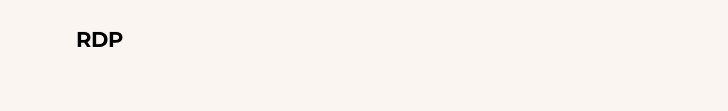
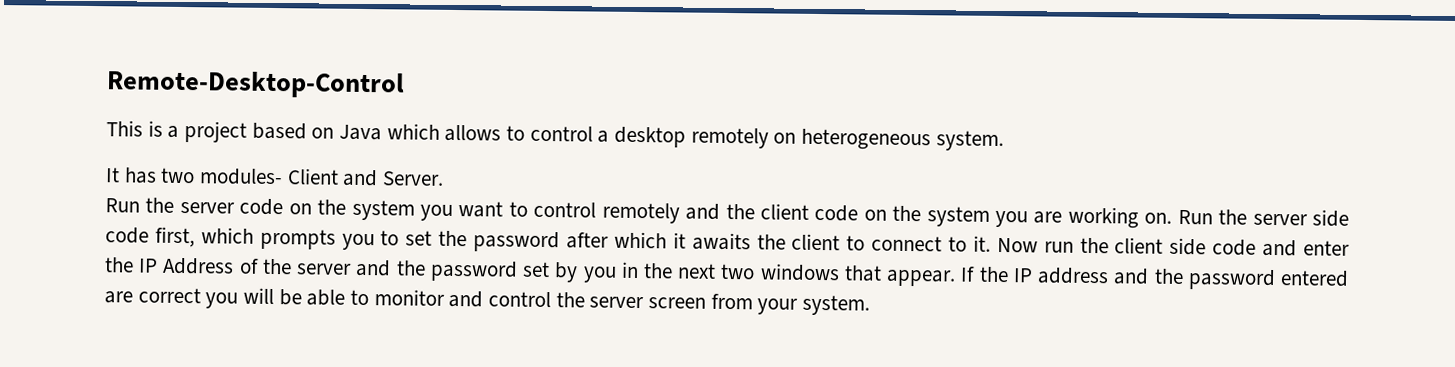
[76,31,124,47] RDP -> [106,70,405,99] [106,120,1004,152] [105,167,445,187] [105,197,1349,229] [105,226,1350,257] [104,257,1350,291] [104,287,871,316] Remote-Desktop-Control // This is a project based on Java which allows to control a desktop remotely on heterogeneous system. // It has two modules- Client and Server. // Run the server code on the system you want to control remotely and the client code on the system you are working on. Run the server side code first, which prompts you to set the password after which it awaits the client to connect to it. Now run the client side code and enter the IP Address of the server and the password set by you in the next two windows that appear. If the IP address and the password entered are correct you will be able to monitor and control the server screen from your system.

